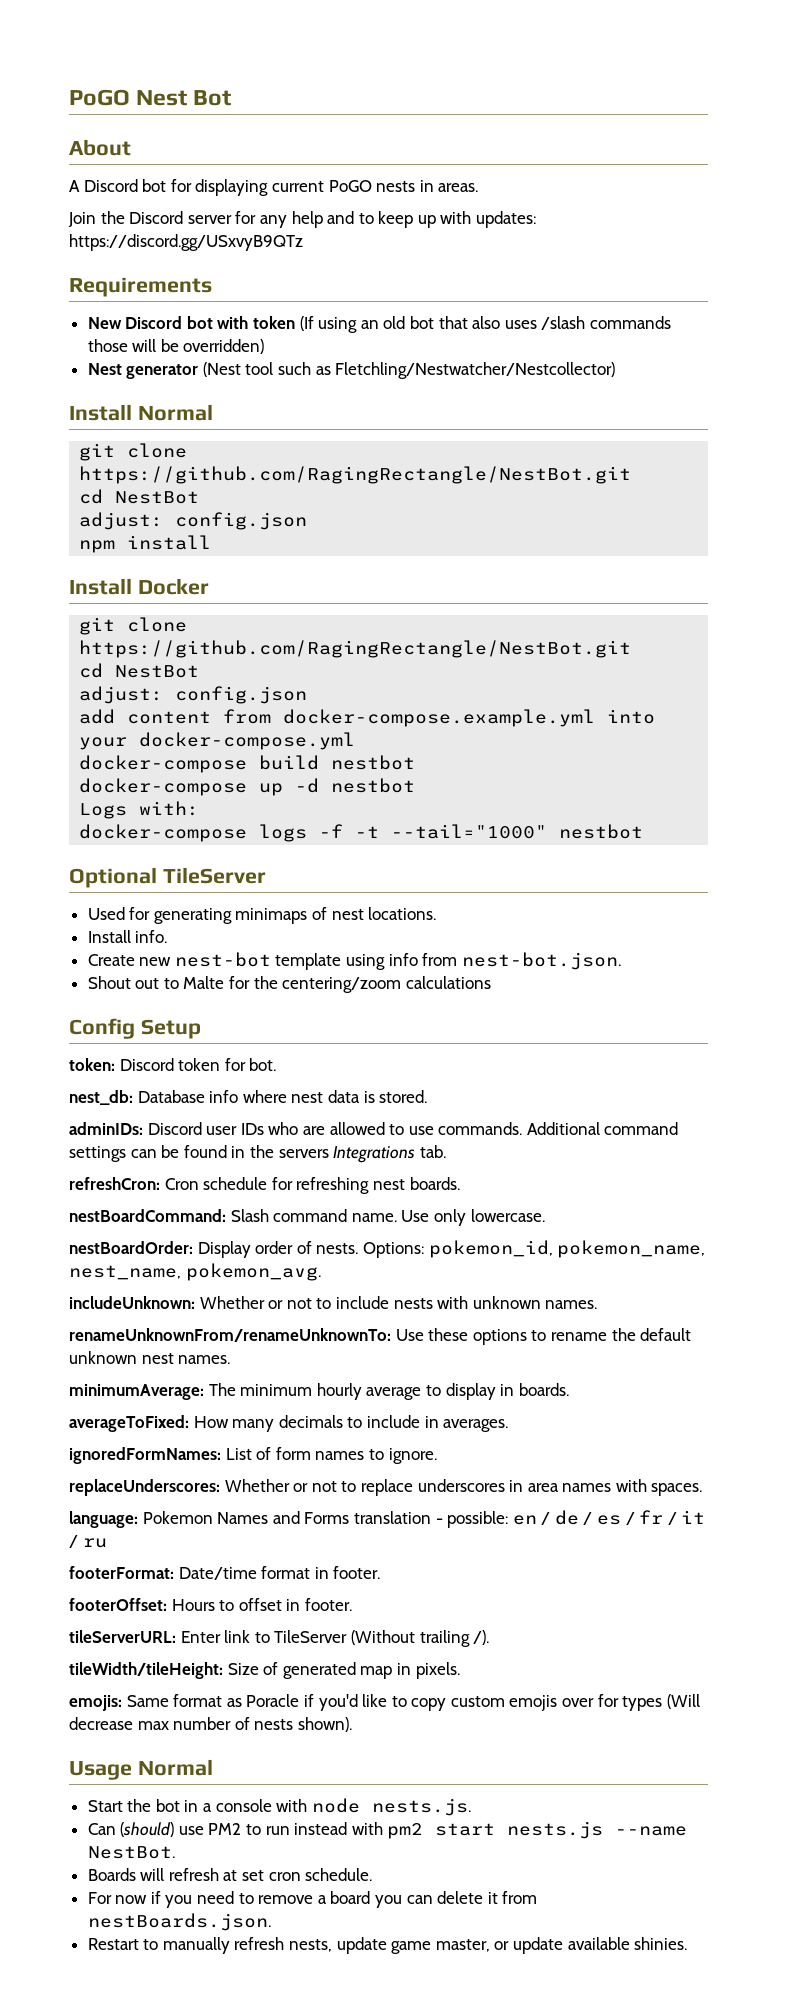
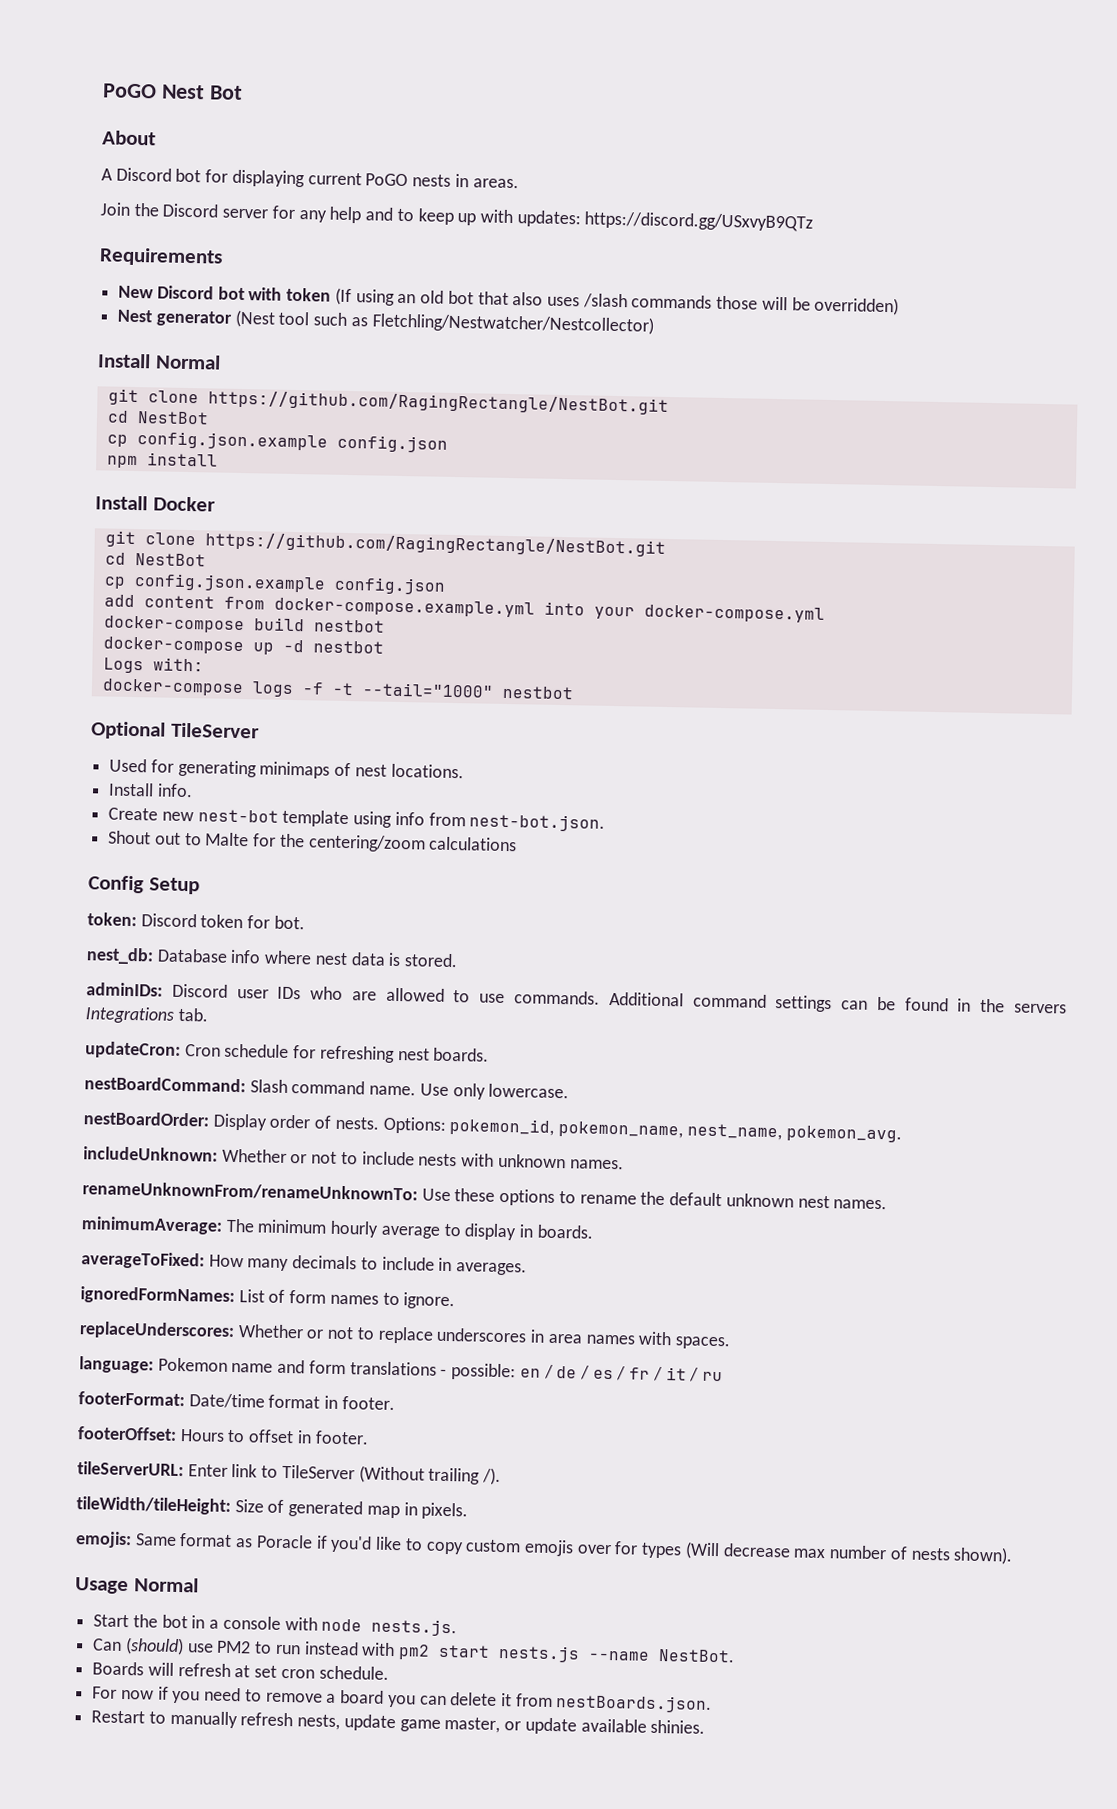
[79,512,164,530] adjust: -> [106,431,328,451] cp config.json.example
[79,686,164,704] adjust: -> [103,573,326,593] cp config.json.example
[69,1177,160,1190] refreshCron: -> [85,1041,181,1059] updateCron:
[217,1511,431,1524] Names and Forms translation -> [231,1359,437,1376] name and form translations

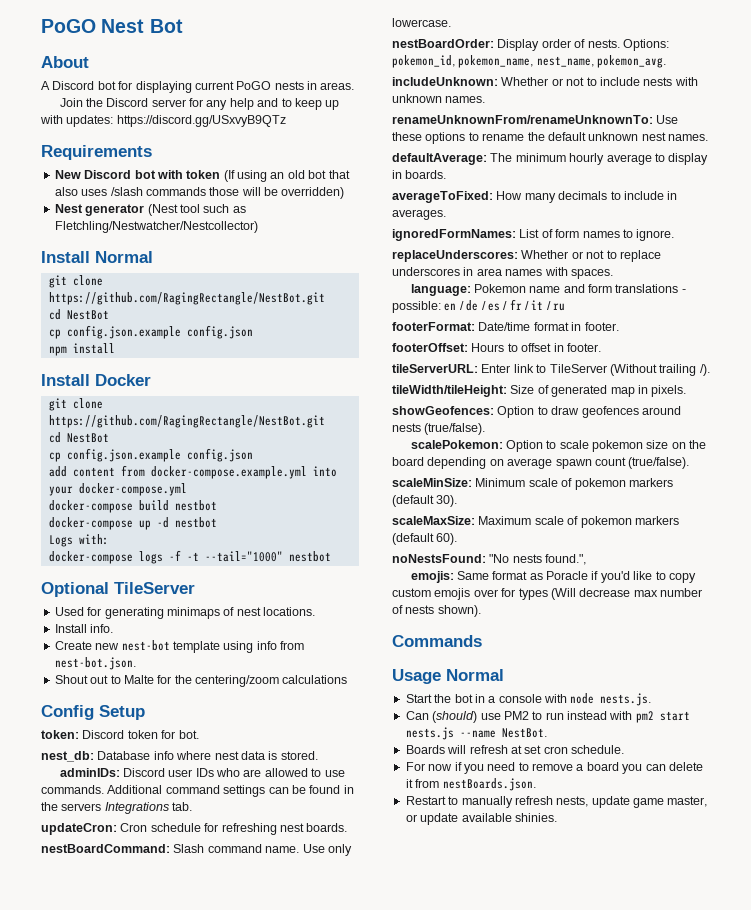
[81,1216,223,1235] minimumAverage: -> [392,153,487,165] defaultAverage:
(469, 1511) none -> [392,406,681,418] [392,423,486,435] [410,440,707,452] [392,457,690,469] [392,478,673,490] [392,495,458,507] [392,516,679,528] [392,533,458,545] [392,554,587,565] // showGeofences: Option to draw geofences around nests (true/false). // scalePokemon: Option to scale pokemon size on the board depending on average spawn count (true/false). // scaleMinSize: Minimum scale of pokemon markers (default 30). // scaleMaxSize: Maximum scale of pokemon markers (default 60). // noNestsFound: "No nests found.",
(1014, 1555) none -> [392,635,482,647] // Commands

